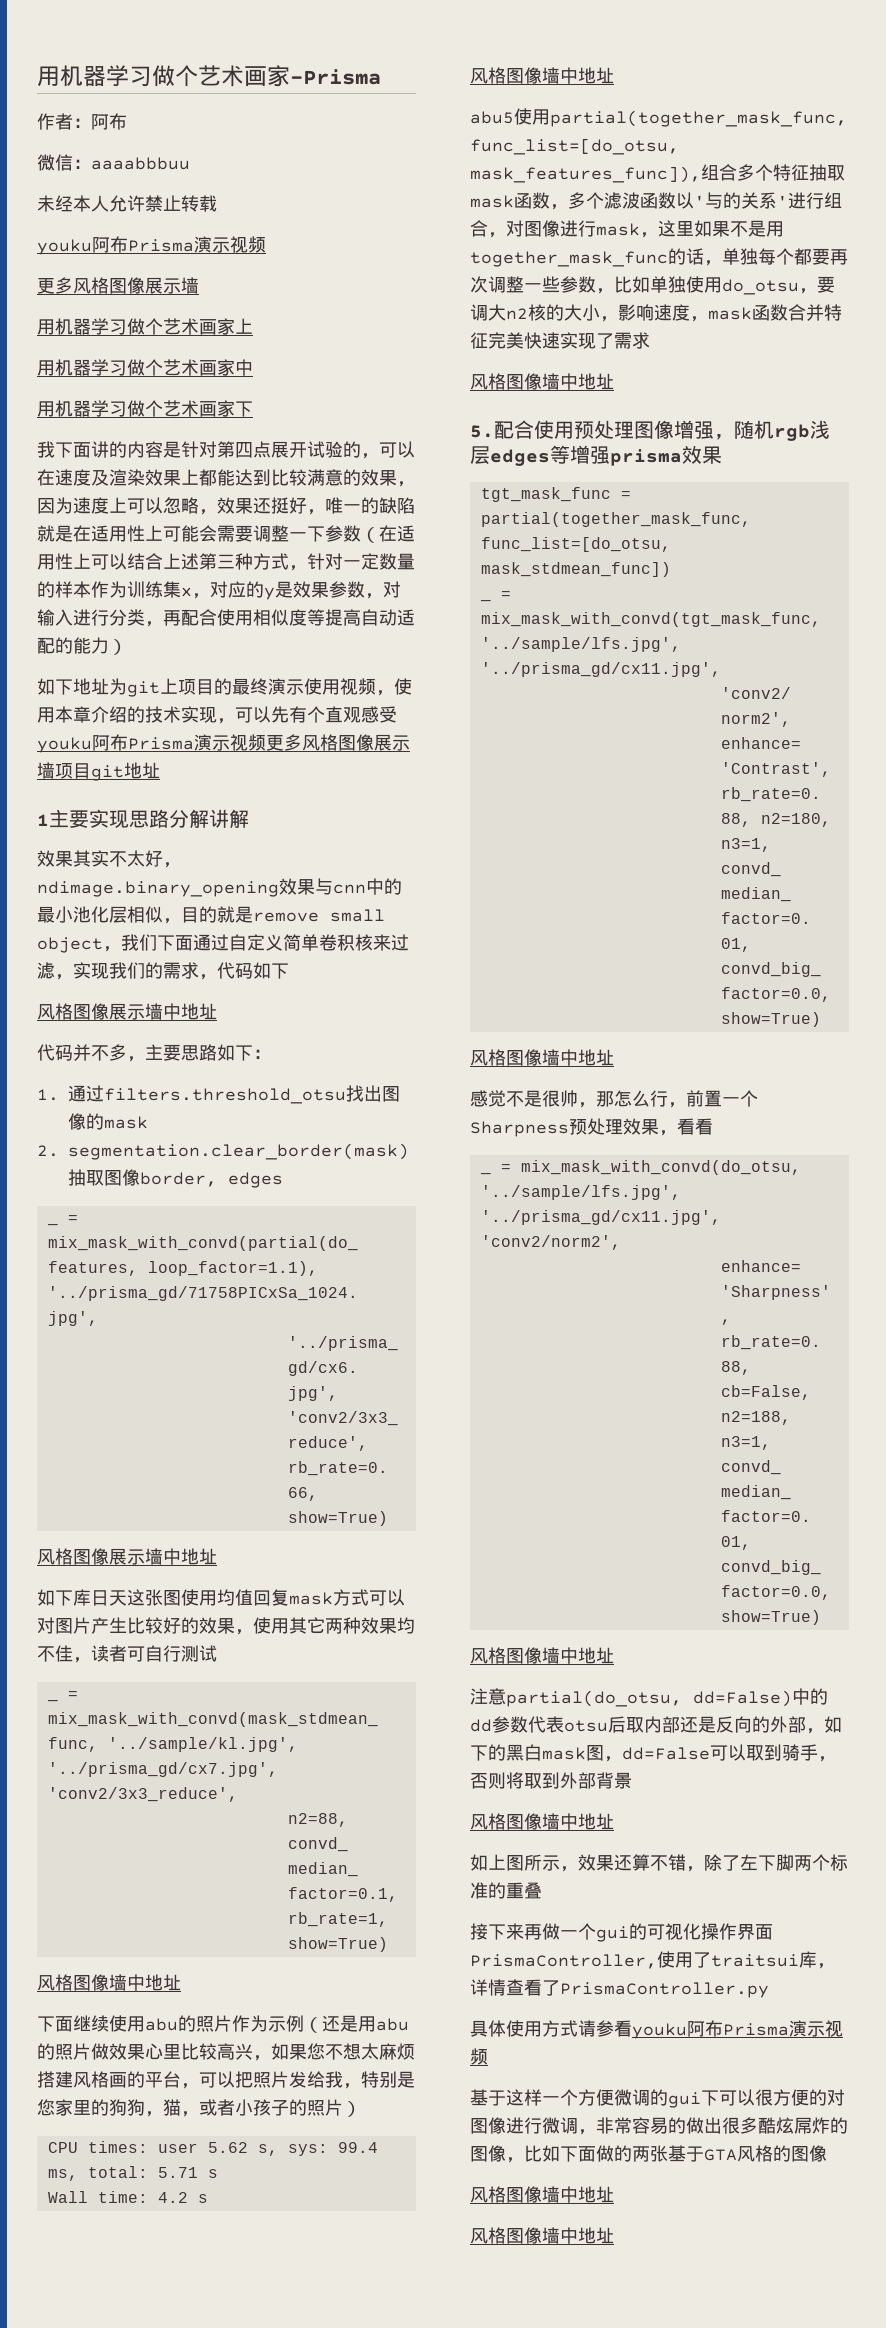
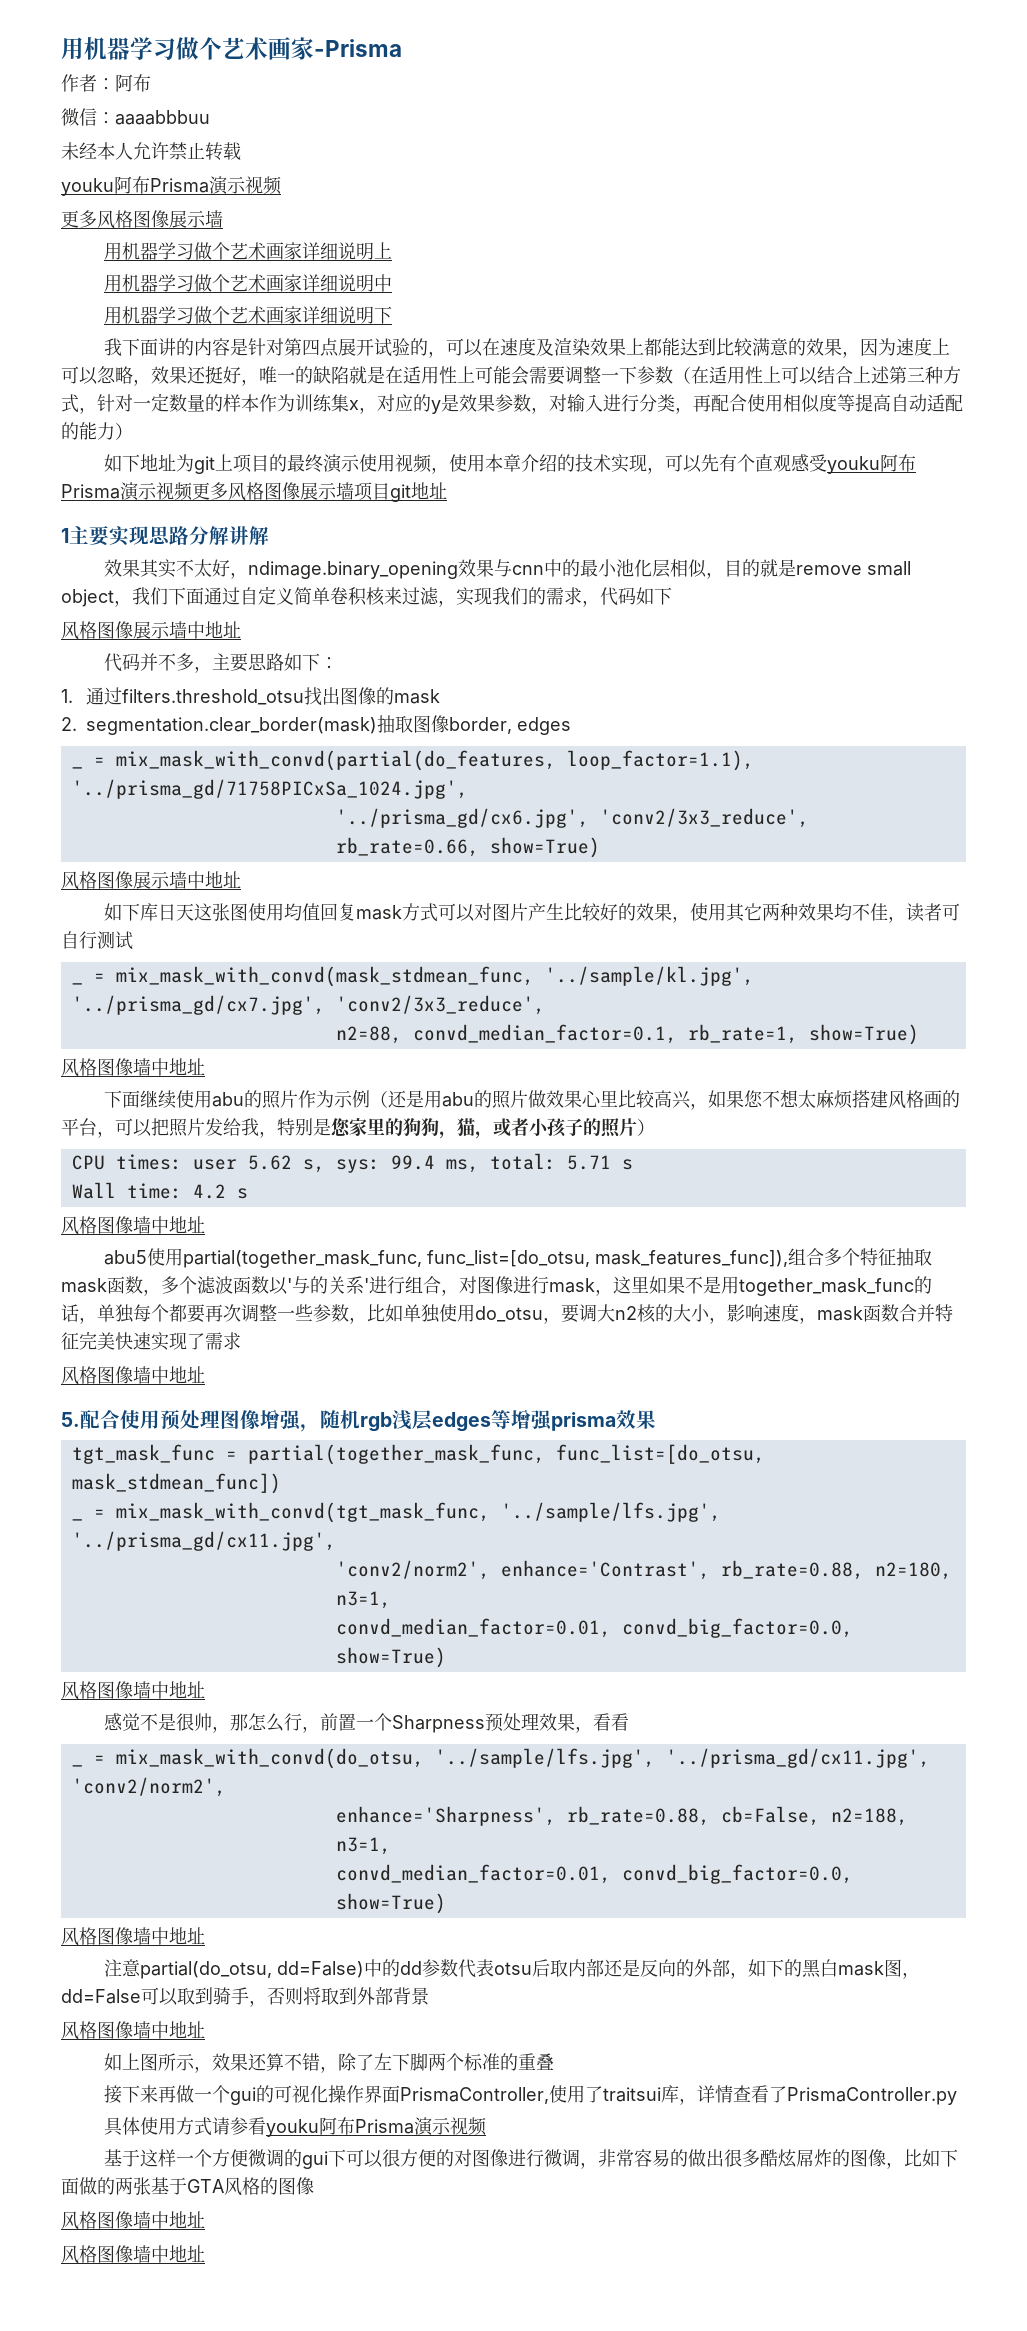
(235, 326) none -> [302,242,375,260] 详细说明
(235, 367) none -> [302,274,375,292] 详细说明
(235, 408) none -> [302,306,375,324] 详细说明

